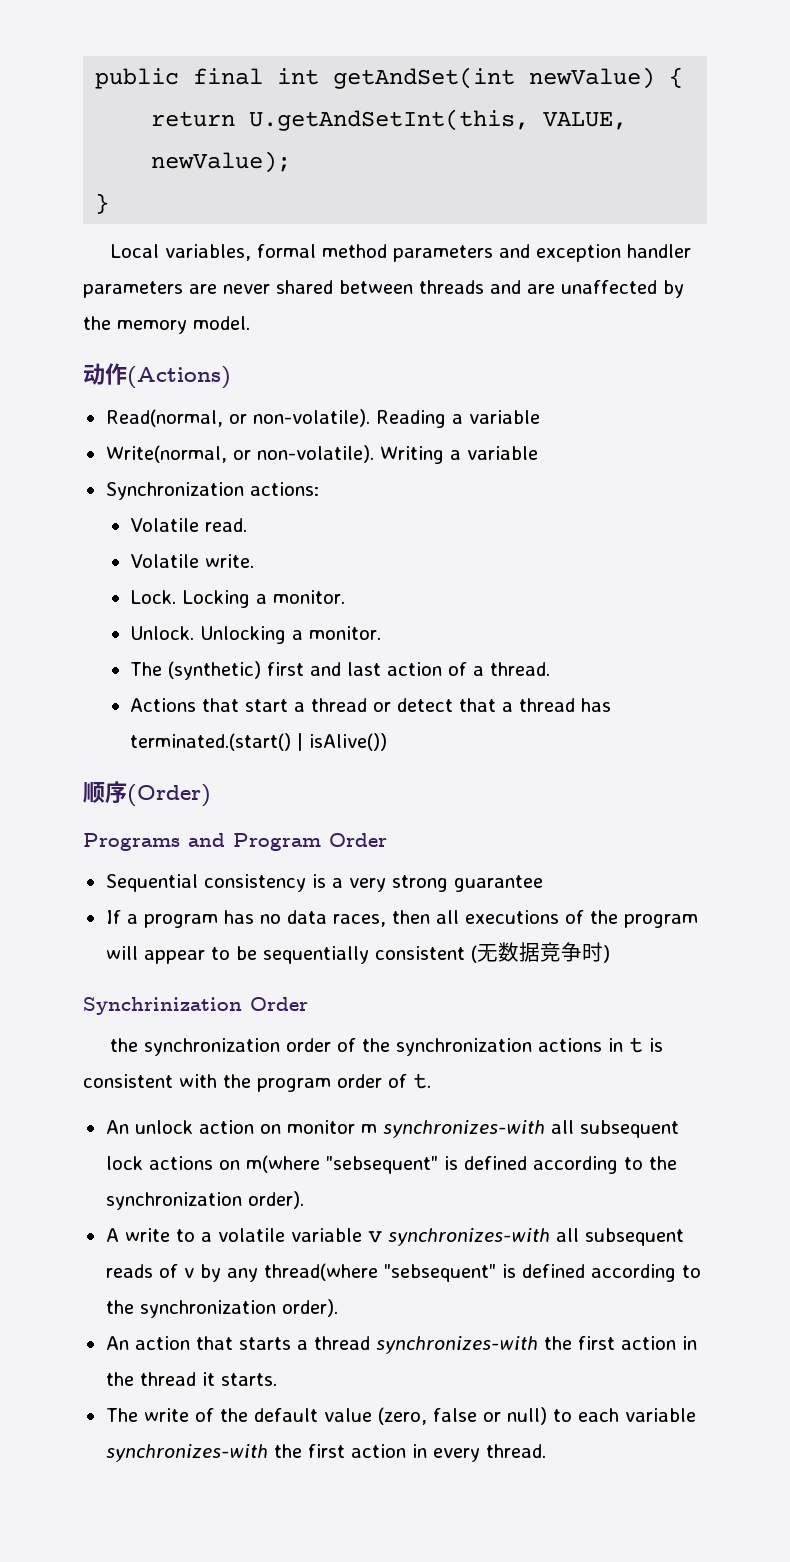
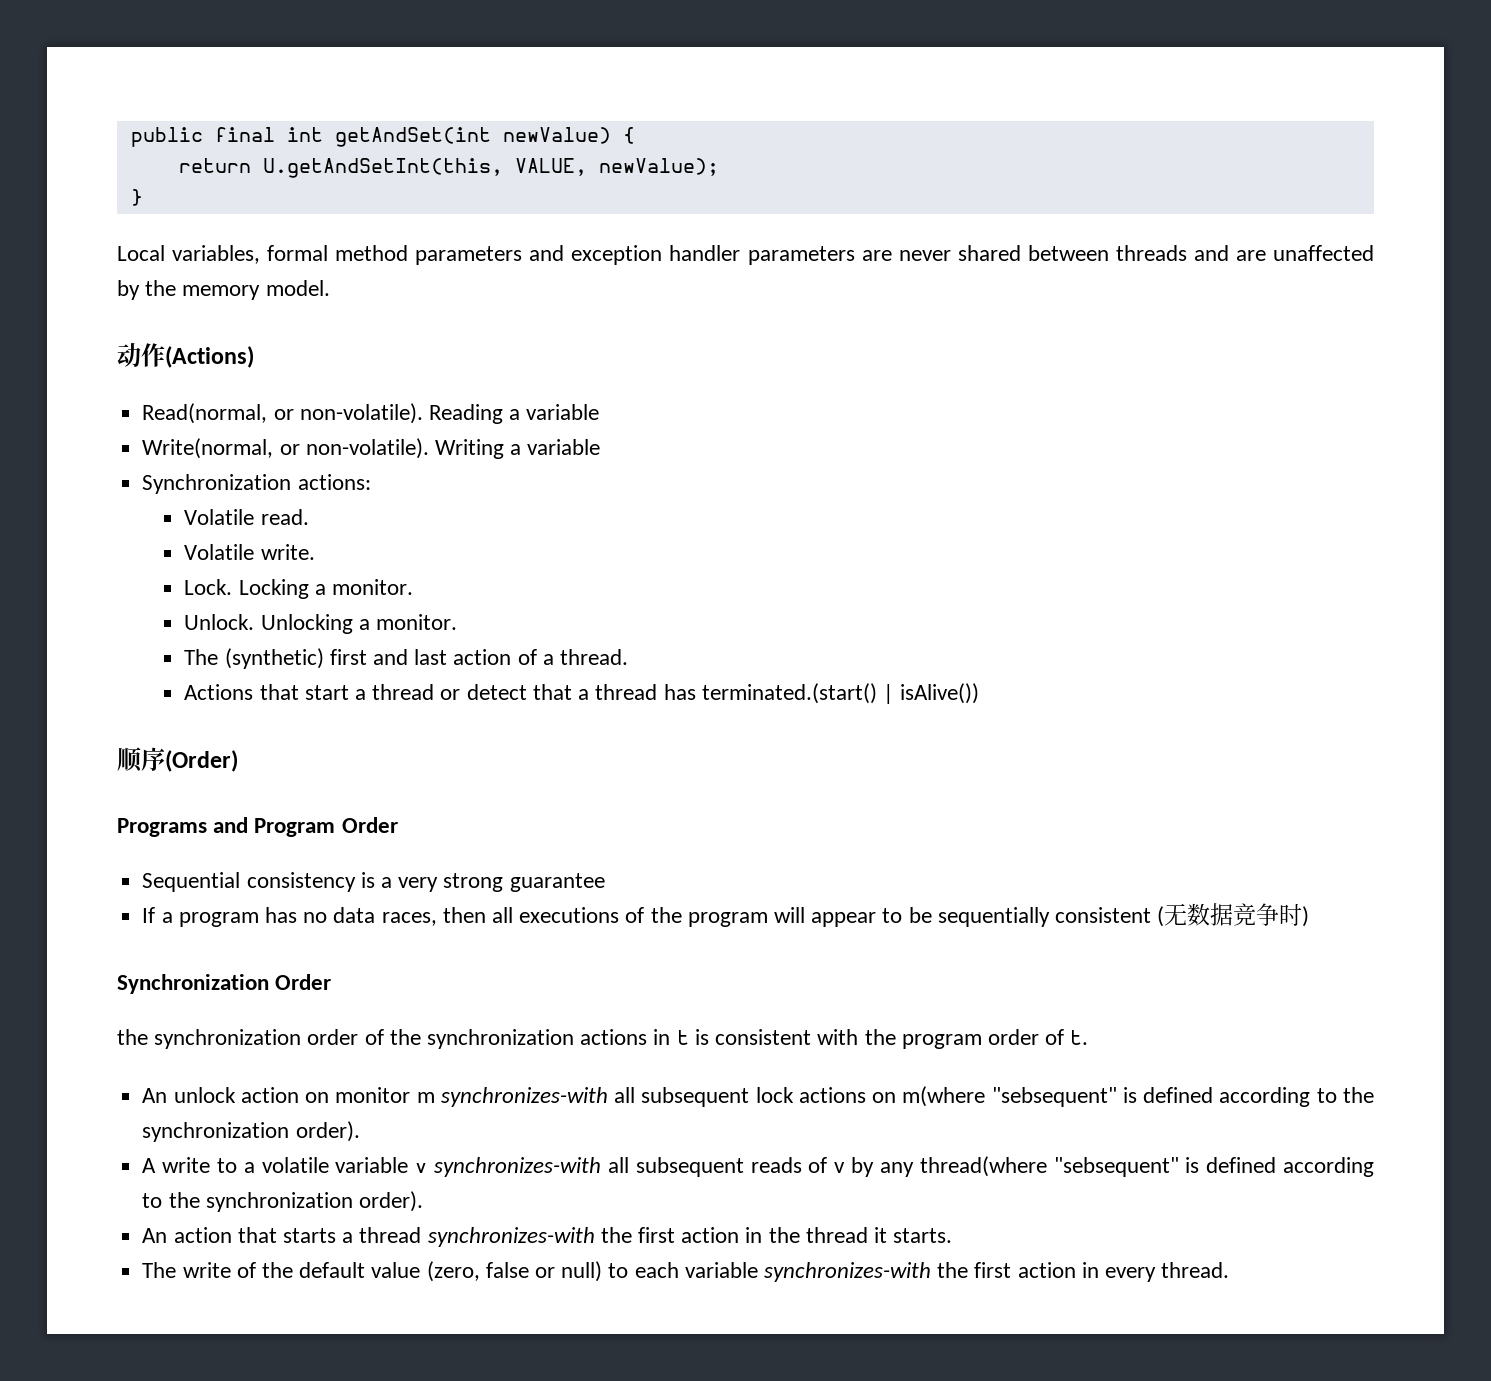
[83,997,242,1015] Synchrinization -> [117,974,269,994] Synchronization

